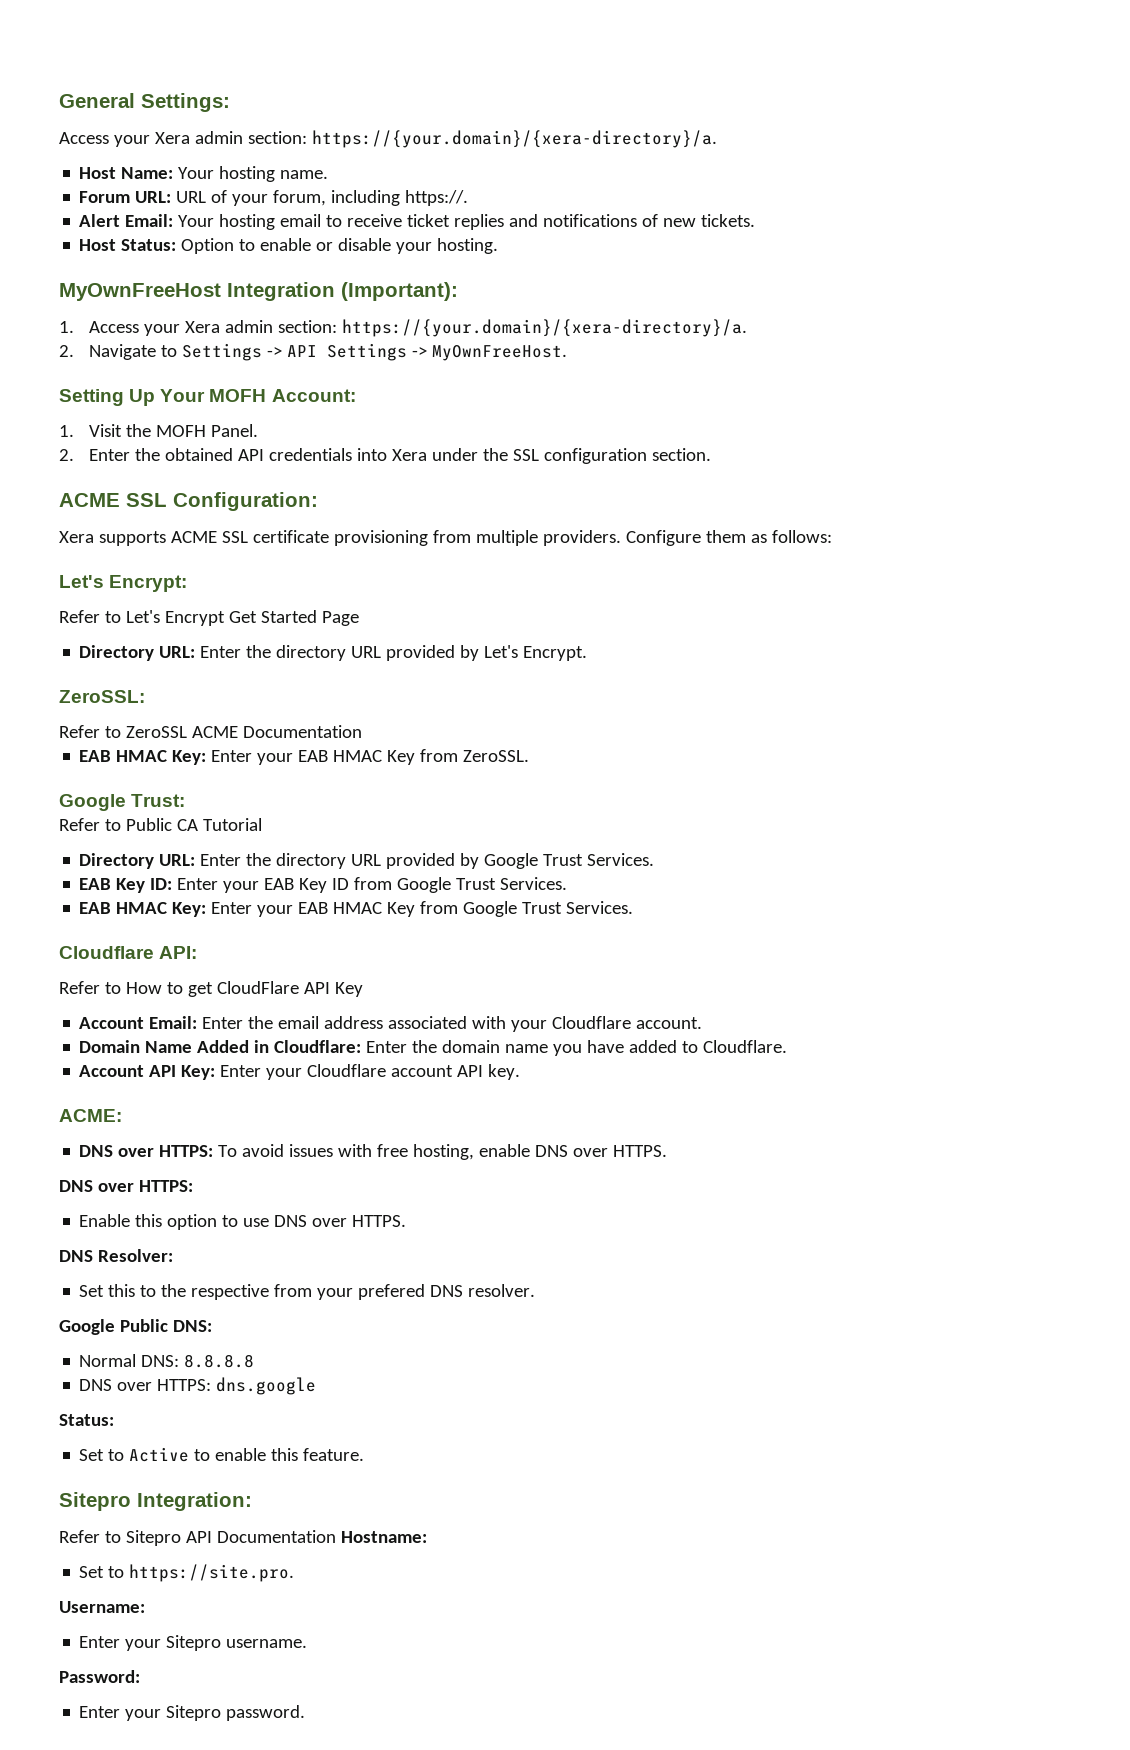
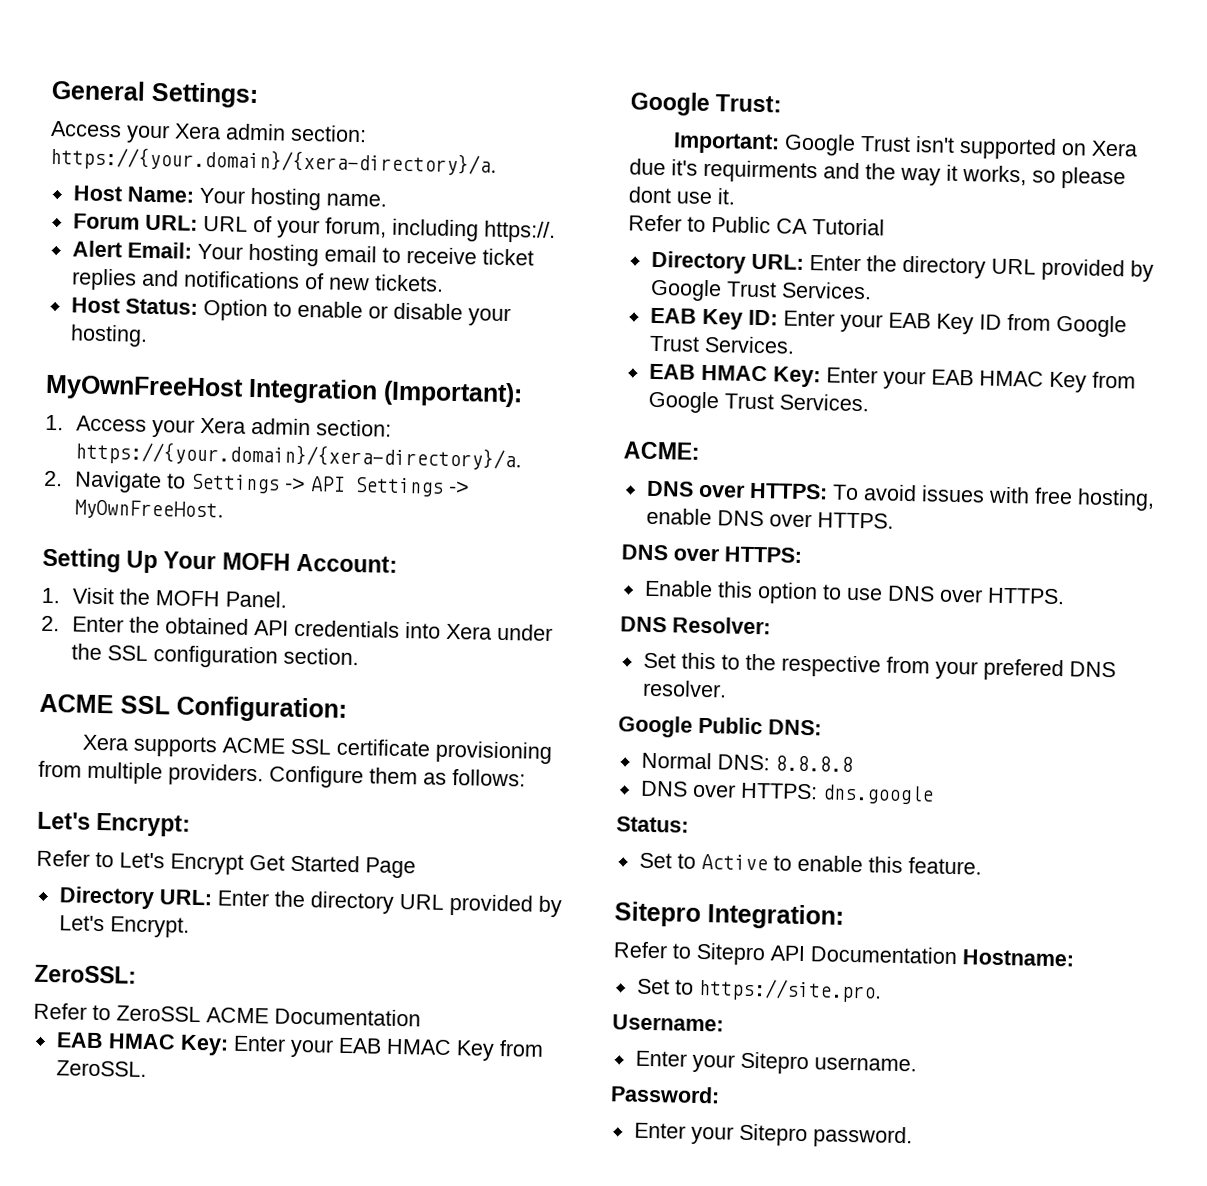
(186, 800) none -> [672,132,1138,160] [629,158,1126,190] [628,186,736,205] // Important: Google Trust isn't supported on Xera due it's requirments and the way it works, so please dont use it.
[59,946,198,959] [59,981,363,997] [79,1016,703,1032] [79,1040,788,1056] [79,1064,521,1080] // Cloudflare API: // Refer to How to get CloudFlare API Key // Account Email: Enter the email address associated with your Cloudflare account. // Domain Name Added in Cloudflare: Enter the domain name you have added to Cloudflare. // Account API Key: Enter your Cloudflare account API key. -> (869, 402) none

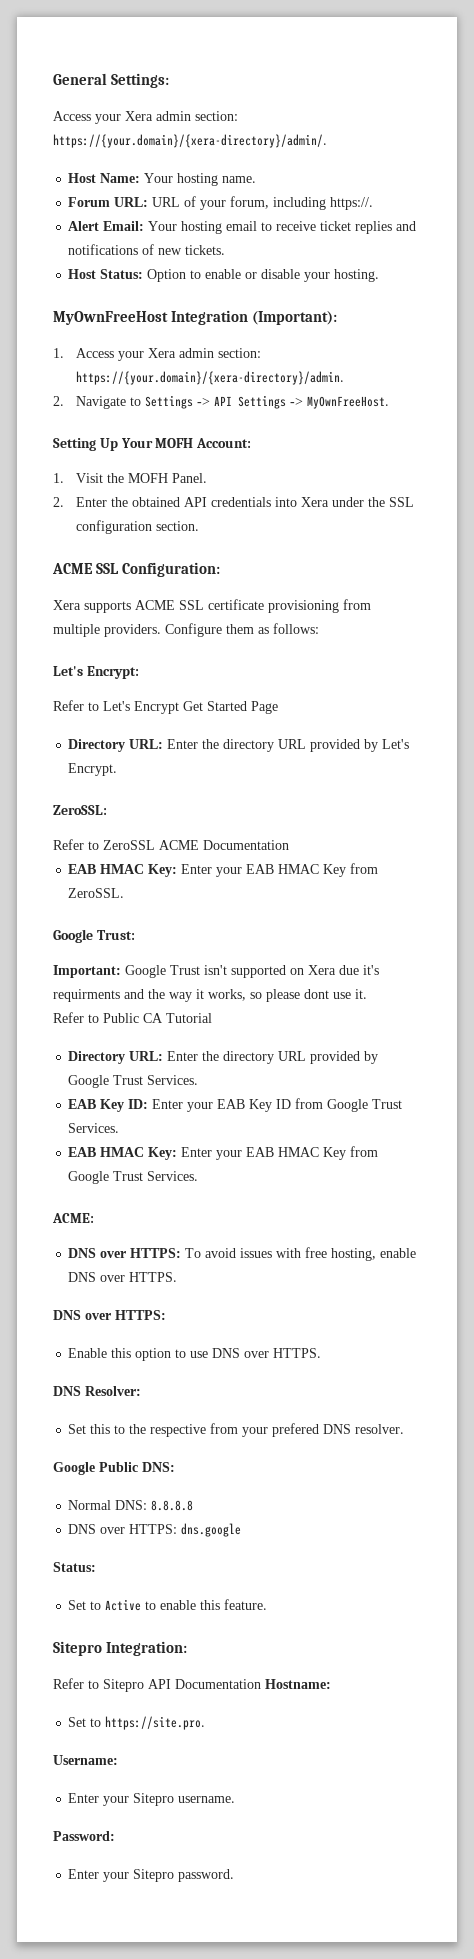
[50,145,497,177] https://{your.domain}/{xera-directory}/a. -> [53,134,327,148] https://{your.domain}/{xera-directory}/admin/.
[75,440,523,472] https://{your.domain}/{xera-directory}/a. -> [76,371,345,385] https://{your.domain}/{xera-directory}/admin.

